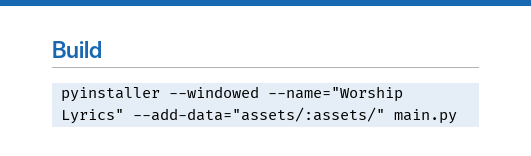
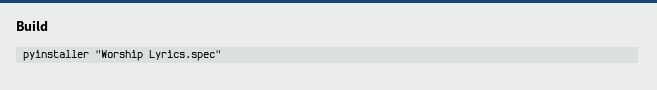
[168,86,403,102] [60,107,457,124] --windowed --name="Worship Lyrics" --add-data="assets/:assets/" main.py -> [95,50,222,61] "Worship Lyrics.spec"

